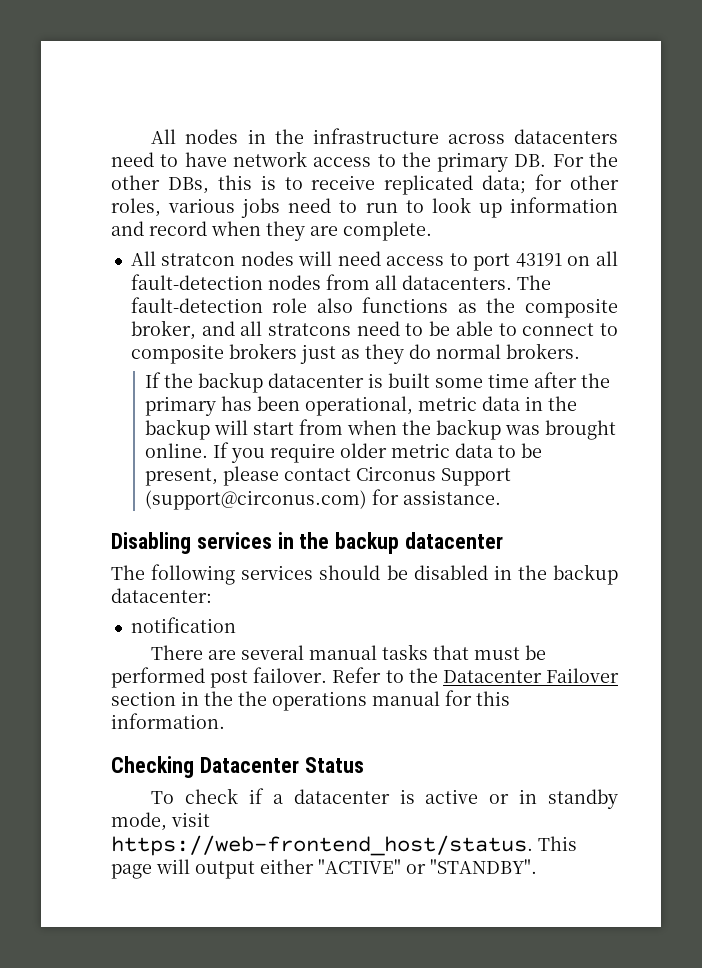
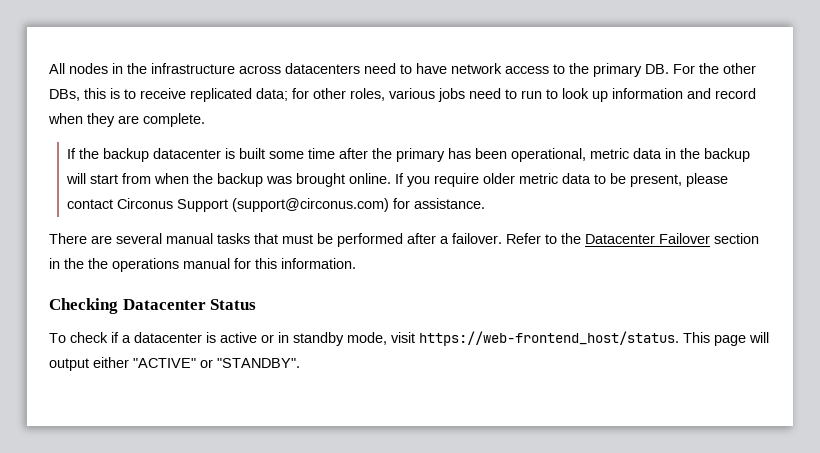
[130,251,618,271] [130,274,551,290] [130,297,618,318] [130,320,619,340] [130,343,580,364] // All stratcon nodes will need access to port 43191 on all fault-detection nodes from all datacenters. The fault-detection role also functions as the composite broker, and all stratcons need to be able to connect to composite brokers just as they do normal brokers. -> (205, 120) none
[111,532,504,554] [111,564,618,585] [111,588,212,603] [130,617,236,633] // Disabling services in the backup datacenter // The following services should be disabled in the backup datacenter: // notification -> (485, 203) none
[210,670,249,688] post -> [407,233,449,244] after a

